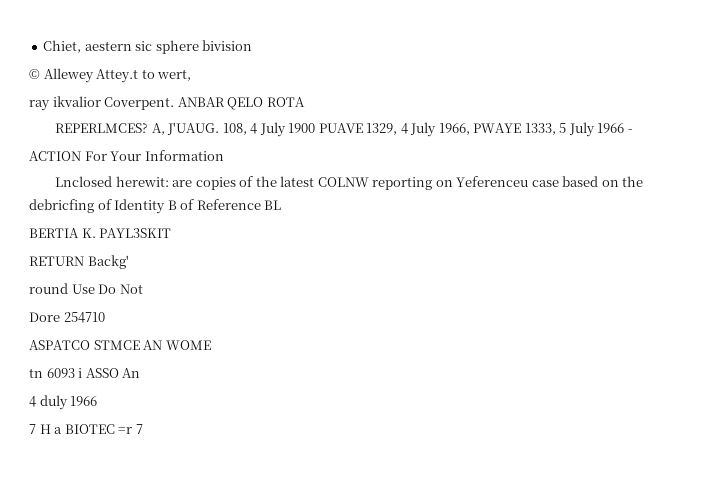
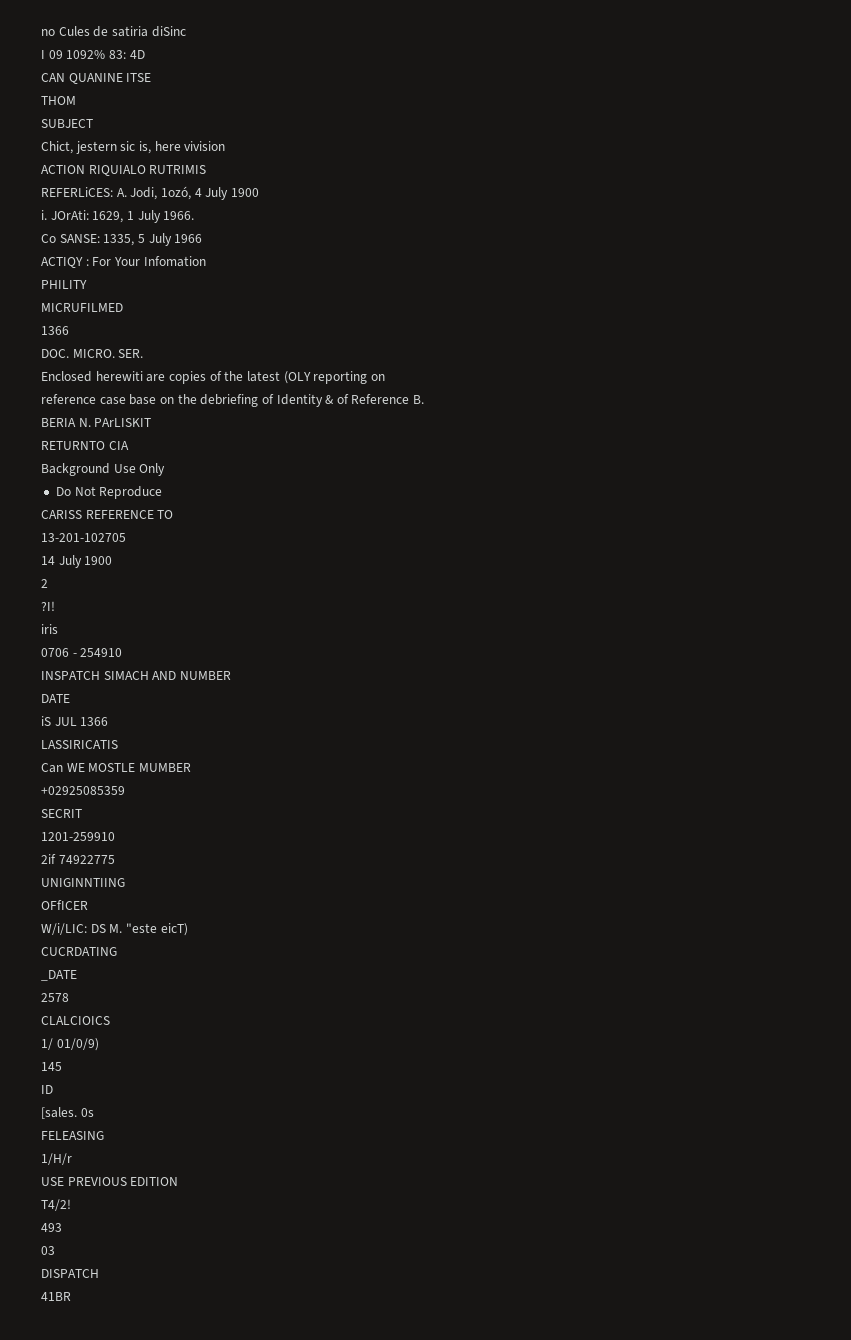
[43,40,253,54] [29,68,192,83] [29,96,305,111] [55,122,633,137] [29,150,224,161] [55,176,169,187] Chiet, aestern sic sphere bivision // © Allewey Attey.t to wert, // ray ikvalior Coverpent. ANBAR QELO ROTA // REPERLMCES? A, J'UAUG. 108, 4 July 1900 PUAVE 1329, 4 July 1966, PWAYE 1333, 5 July 1966 - // ACTION For Your Information // Lnclosed herewit: -> [41,26,186,37] [41,50,145,59] [41,73,152,84] [41,96,76,105] [41,119,93,128] [41,141,226,154] [41,165,207,176] [41,186,259,200] [41,210,195,223] [41,233,203,246] [41,256,206,268] [41,280,87,289] [41,303,123,312] [41,326,69,335] [41,349,144,358] [41,371,143,382] no Cules de satiria diSinc // I 09 1092% 83: 4D // CAN QUANINE ITSE // THOM // SUBJECT // Chict, jestern sic is, here vivision // ACTION RIQUIALO RUTRIMIS // REFERLiCES: A. Jodi, 1ozó, 4 July 1900 // i. JOrAti: 1629, 1 July 1966. // Co SANSE: 1335, 5 July 1966 // ACTIQY : For Your Infomation // PHILITY // MICRUFILMED // 1366 // DOC. MICRO. SER. // Enclosed herewiti
[317,177,369,187] COLNW -> [283,371,311,384] (OLY
[456,176,599,187] Yeferenceu case based -> [41,394,157,405] // reference case base
[29,199,94,213] debricfing -> [200,394,259,407] debriefing
[167,200,177,210] B -> [325,395,335,404] &
[264,200,282,210] [29,228,172,238] [29,255,129,269] [29,283,143,294] [29,312,105,323] [29,340,211,350] [29,368,141,378] [29,395,98,410] [29,424,143,434] BL // BERTIA K. PAYL3SKIT // RETURN Backg' // round Use Do Not // Dore 254710 // ASPATCO STMCE AN WOME // tn 6093 i ASSO An // 4 duly 1966 // 7 H a BIOTEC =r 7 -> [413,395,425,404] [41,418,152,427] [41,441,129,450] [41,463,166,476] [55,486,163,499] [41,510,174,519] [41,533,126,542] [41,555,113,568] [41,579,48,588] [41,601,55,611] [41,624,58,634] [41,648,123,657] [41,671,231,680] [41,694,70,703] [41,716,109,726] [41,740,118,749] [41,763,191,773] [41,786,125,795] [41,809,82,818] [41,832,115,841] [41,854,115,864] [41,878,125,887] [41,900,88,910] [41,923,188,936] [41,947,117,956] [41,970,77,981] [41,993,69,1002] [41,1016,110,1025] [41,1038,99,1051] [41,1062,62,1071] [41,1085,53,1094] [41,1107,94,1119] [41,1131,104,1140] [41,1153,72,1165] [41,1177,179,1186] [41,1199,71,1211] [41,1223,62,1232] [41,1246,55,1255] [41,1269,99,1278] [41,1292,71,1301] B. // BERIA N. PArLISKIT // RETURNTO CIA // Background Use Only // Do Not Reproduce // CARISS REFERENCE TO // 13-201-102705 // 14 July 1900 // 2 // ?I! // iris // 0706 - 254910 // INSPATCH SIMACH AND NUMBER // DATE // iS JUL 1366 // LASSIRICATIS // Can WE MOSTLE MUMBER // +02925085359 // SECRIT // 1201-259910 // 2if 74922775 // UNIGINNTIING // OFfICER // W/i/LIC: DS M. "este eicT) // CUCRDATING // _DATE // 2578 // CLALCIOICS // 1/ 01/0/9) // 145 // ID // [sales. 0s // FELEASING // 1/H/r // USE PREVIOUS EDITION // T4/2! // 493 // 03 // DISPATCH // 41BR

